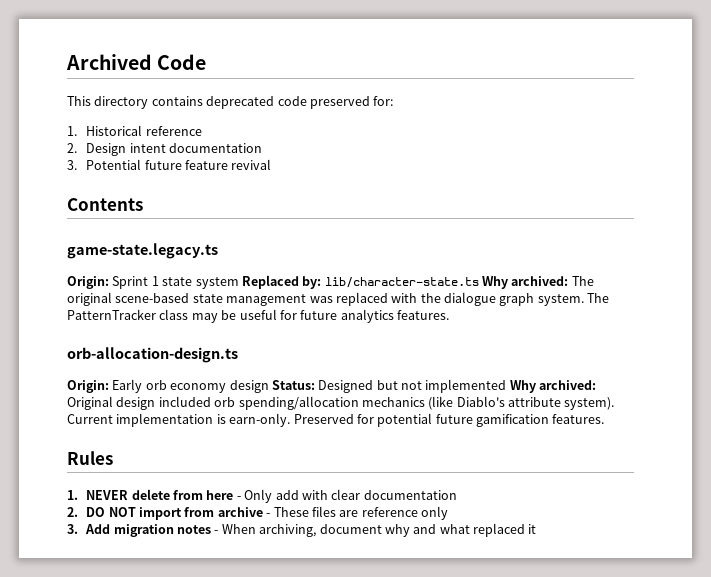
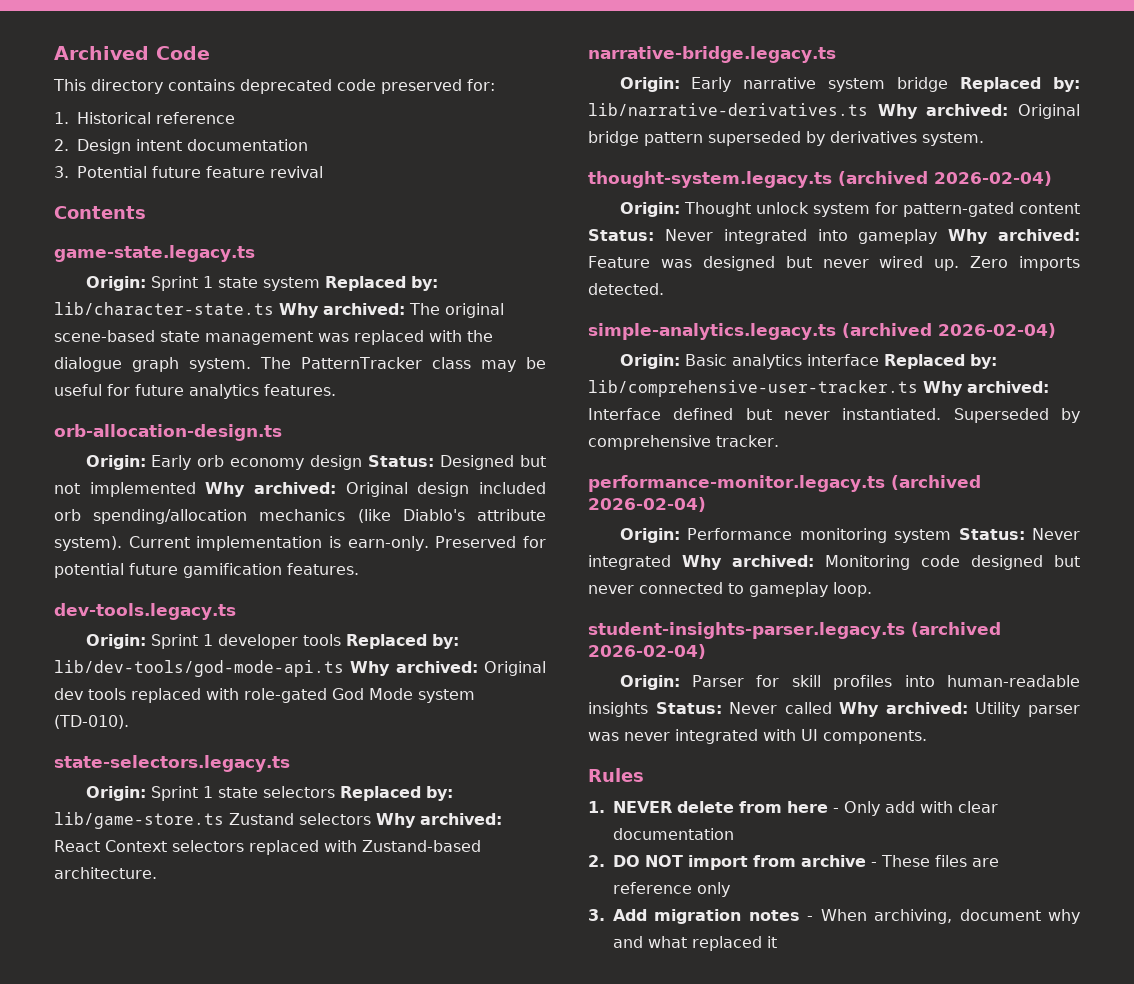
(605, 419) none -> [54,603,236,620] [85,634,459,649] [54,660,546,677] [54,688,475,703] [54,715,129,729] [54,755,290,772] [85,786,453,801] [54,812,502,829] [54,840,481,855] [54,867,157,879] [588,46,836,63] [619,77,1080,92] [588,103,1080,119] [588,131,984,146] [588,171,1052,188] [619,202,1080,217] [588,229,1080,244] [588,256,1080,271] [588,283,664,295] [588,323,1056,340] [619,354,997,369] [588,380,1049,397] [588,408,1080,423] [588,435,779,450] [588,475,981,492] [588,497,706,512] [619,528,1080,543] [588,555,1080,570] [588,582,872,597] [588,622,1001,639] [588,644,706,659] [619,675,1080,690] [588,702,1080,717] [588,729,927,744] // dev-tools.legacy.ts // Origin: Sprint 1 developer tools Replaced by: lib/dev-tools/god-mode-api.ts Why archived: Original dev tools replaced with role-gated God Mode system (TD-010). // state-selectors.legacy.ts // Origin: Sprint 1 state selectors Replaced by: lib/game-store.ts Zustand selectors Why archived: React Context selectors replaced with Zustand-based architecture. // narrative-bridge.legacy.ts // Origin: Early narrative system bridge Replaced by: lib/narrative-derivatives.ts Why archived: Original bridge pattern superseded by derivatives system. // thought-system.legacy.ts (archived 2026-02-04) // Origin: Thought unlock system for pattern-gated content Status: Never integrated into gameplay Why archived: Feature was designed but never wired up. Zero imports detected. // simple-analytics.legacy.ts (archived 2026-02-04) // Origin: Basic analytics interface Replaced by: lib/comprehensive-user-tracker.ts Why archived: Interface defined but never instantiated. Superseded by comprehensive tracker. // performance-monitor.legacy.ts (archived 2026-02-04) // Origin: Performance monitoring system Status: Never integrated Why archived: Monitoring code designed but never connected to gameplay loop. // student-insights-parser.legacy.ts (archived 2026-02-04) // Origin: Parser for skill profiles into human-readable insights Status: Never called Why archived: Utility parser was never integrated with UI components.

